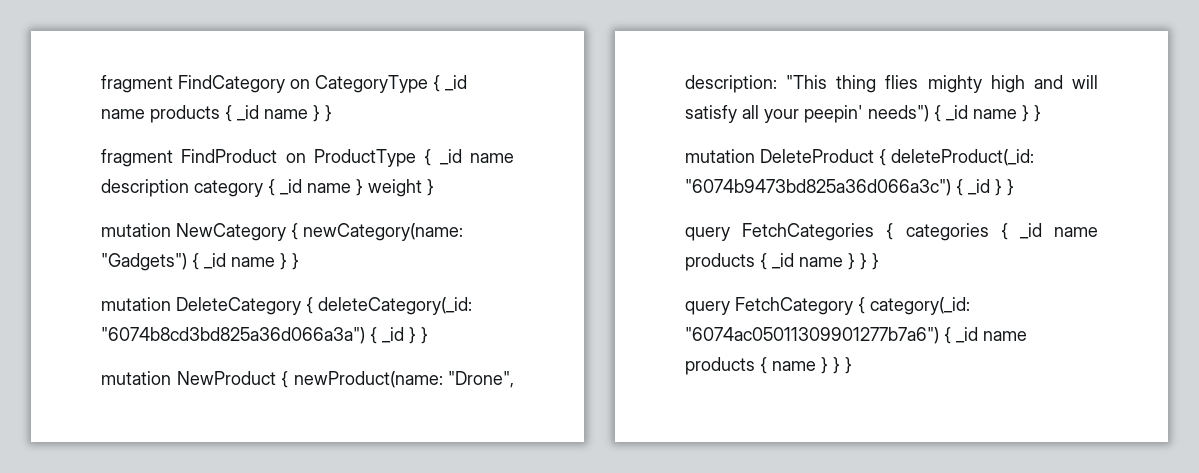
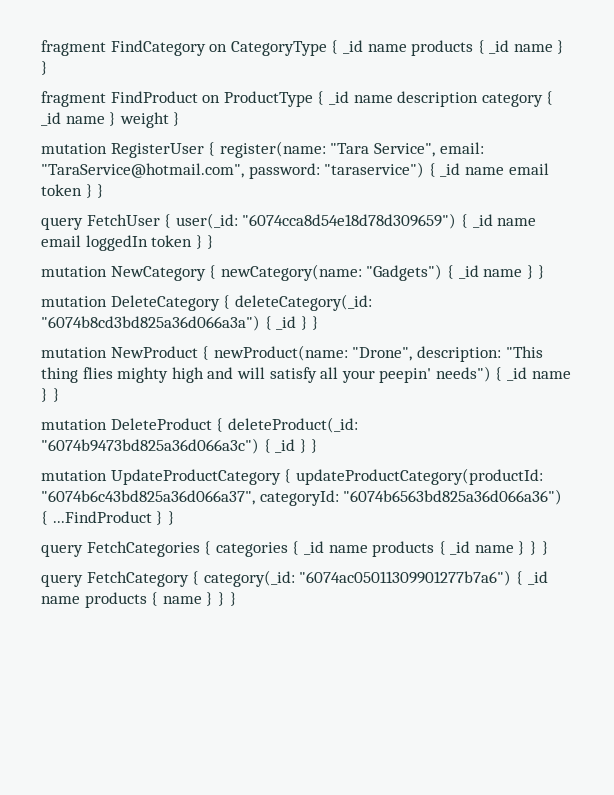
(434, 187) none -> [41,141,484,158] [41,162,549,179] [41,184,105,198] [41,213,537,230] [41,235,215,251] // mutation RegisterUser { register(name: "Tara Service", email: "TaraService@hotmail.com", password: "taraservice") { _id name email token } } // query FetchUser { user(_id: "6074cca8d54e18d78d309659") { _id name email loggedIn token } }
(1014, 187) none -> [41,468,543,485] [41,489,563,506] [41,511,175,525] // mutation UpdateProductCategory { updateProductCategory(productId: "6074b6c43bd825a36d066a37", categoryId: "6074b6563bd825a36d066a36") { ...FindProduct } }

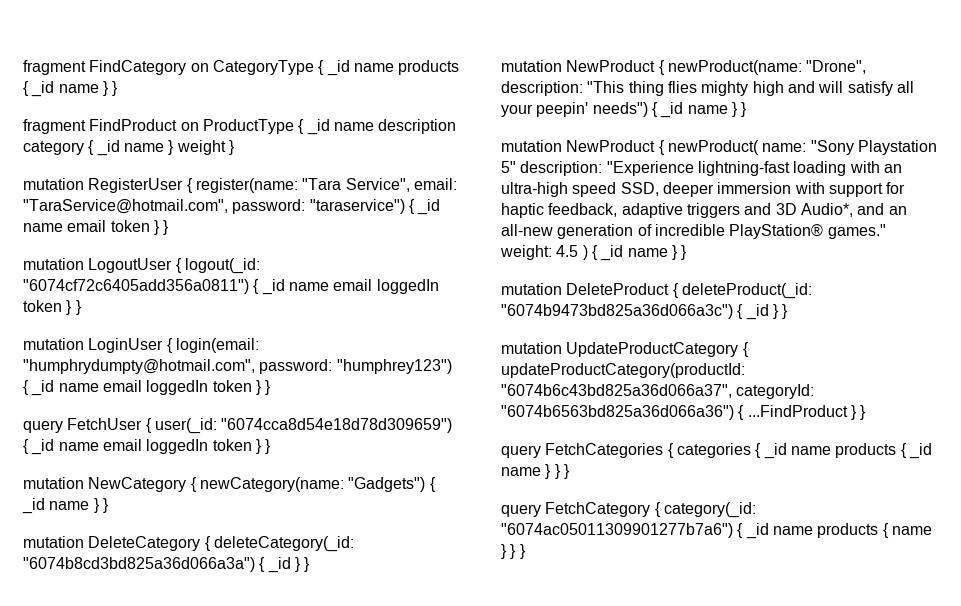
(105, 191) none -> [23,258,260,274] [23,279,439,295] [23,300,82,315] [23,338,259,353] [23,359,452,374] [23,380,272,396] // mutation LogoutUser { logout(_id: "6074cf72c6405add356a0811") { _id name email loggedIn token } } // mutation LoginUser { login(email: "humphrydumpty@hotmail.com", password: "humphrey123") { _id name email loggedIn token } }
(60, 395) none -> [501,140,937,155] [501,161,902,176] [501,182,906,197] [501,203,907,218] [501,224,886,239] [500,245,688,261] // mutation NewProduct { newProduct( name: "Sony Playstation 5" description: "Experience lightning-fast loading with an ultra-high speed SSD, deeper immersion with support for haptic feedback, adaptive triggers and 3D Audio*, and an all-new generation of incredible PlayStation® games." weight: 4.5 ) { _id name } }

